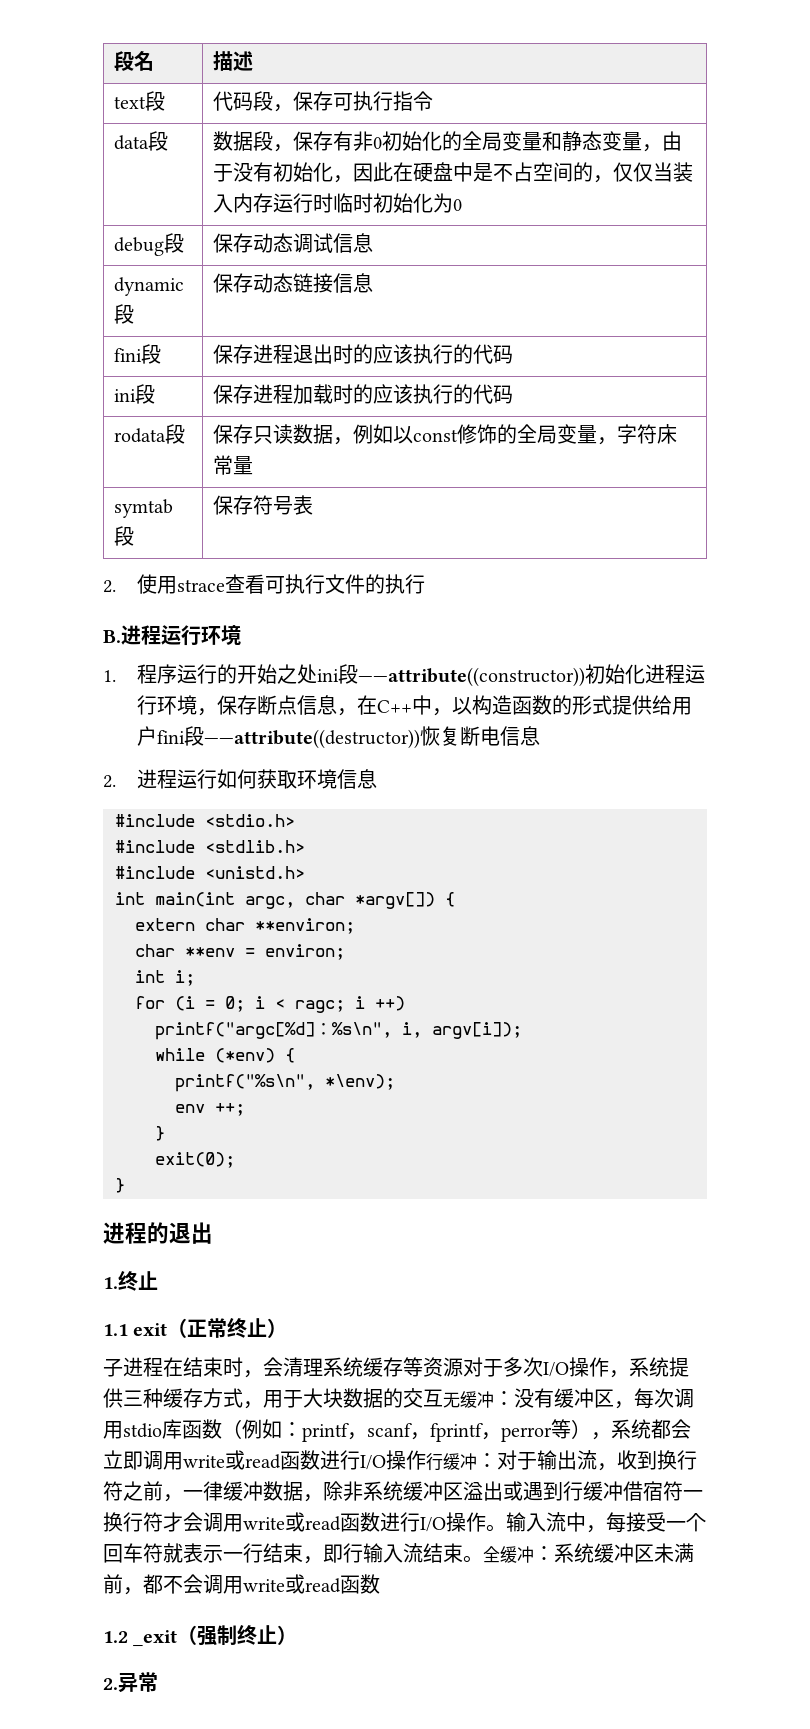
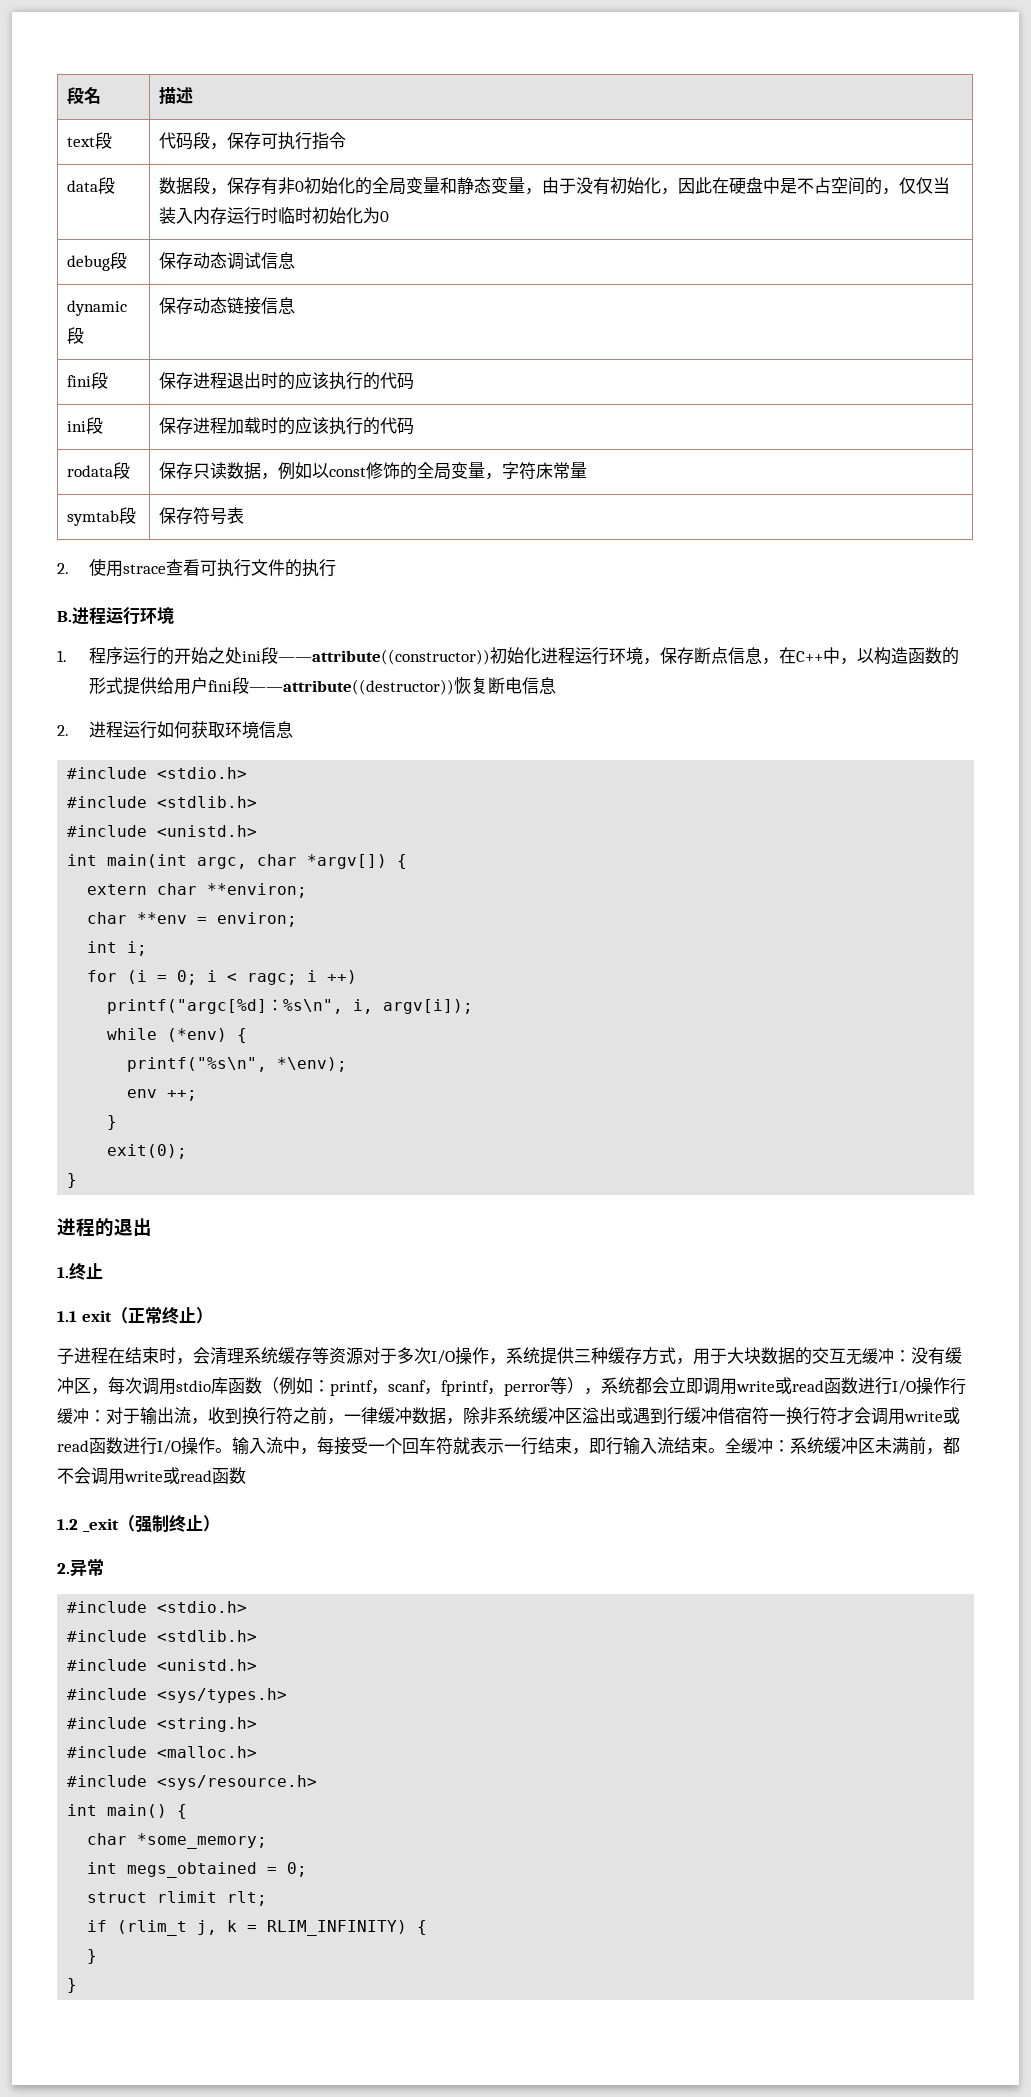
(158, 1682) none -> [67,1601,248,1613] [67,1630,258,1642] [67,1659,258,1671] [67,1688,288,1703] [67,1717,258,1732] [67,1746,258,1758] [67,1775,318,1790] [67,1804,188,1819] [87,1833,268,1849] [87,1862,308,1878] [87,1891,268,1906] [87,1920,428,1936] [87,1949,98,1964] [67,1978,78,1993] // #include <stdio.h> // #include <stdlib.h> // #include <unistd.h> // #include <sys/types.h> // #include <string.h> // #include <malloc.h> // #include <sys/resource.h> // int main() { // char *some_memory; // int megs_obtained = 0; // struct rlimit rlt; // if (rlim_t j, k = RLIM_INFINITY) { // } // }

